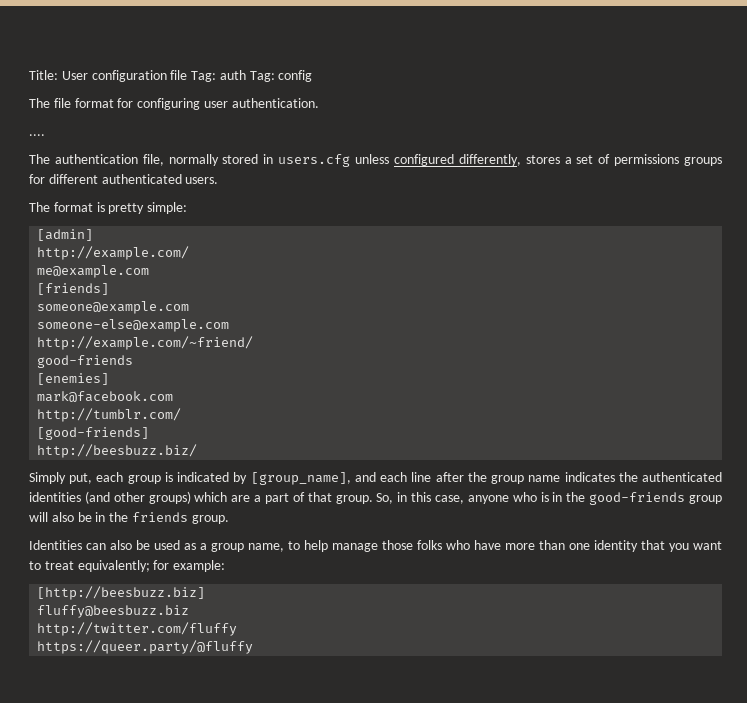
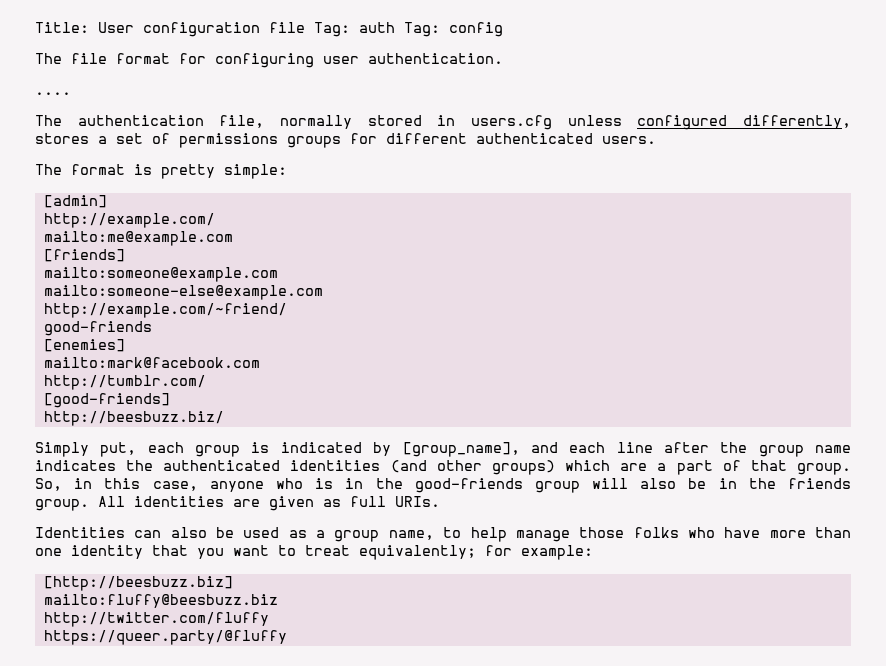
[37,265,150,278] me@example.com -> [43,231,233,246] mailto:me@example.com
[37,301,190,314] [37,319,230,332] someone@example.com // someone-else@example.com -> [43,267,278,282] [43,285,323,300] mailto:someone@example.com // mailto:someone-else@example.com
[37,391,174,402] mark@facebook.com -> [43,357,260,368] mailto:mark@facebook.com
(229, 519) none -> [98,496,440,511] All identities are given as full URIs.
[37,605,190,618] fluffy@beesbuzz.biz -> [43,594,278,608] mailto:fluffy@beesbuzz.biz

